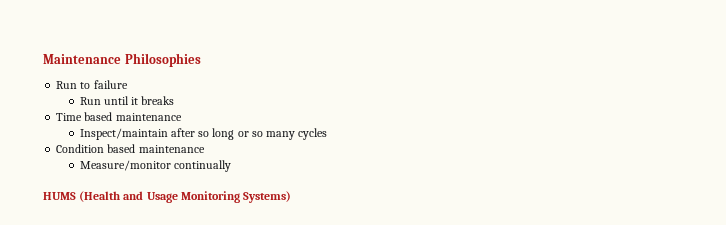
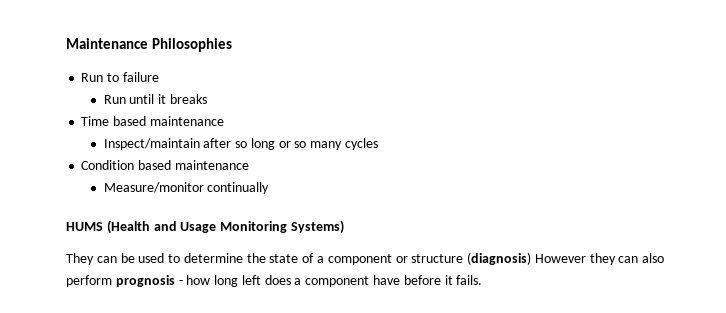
(292, 197) none -> [66,252,665,265] [66,275,483,287] // They can be used to determine the state of a component or structure (diagnosis) However they can also perform prognosis - how long left does a component have before it fails.

